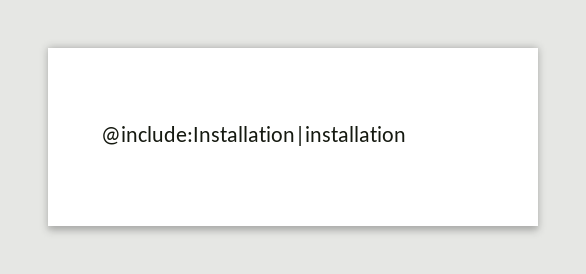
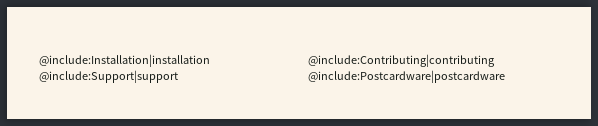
(406, 136) none -> [39,70,178,83] [308,54,495,67] [308,70,505,83] @include:Support|support @include:Contributing|contributing @include:Postcardware|postcardware

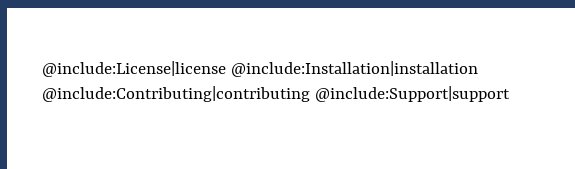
[39,54,210,67] [39,70,178,83] [308,54,495,67] [308,70,505,83] @include:Installation|installation @include:Support|support @include:Contributing|contributing @include:Postcardware|postcardware -> [42,61,478,77] [42,86,510,102] @include:License|license @include:Installation|installation @include:Contributing|contributing @include:Support|support

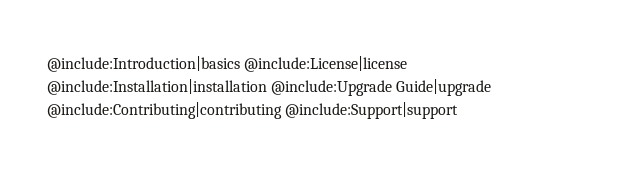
(42, 69) none -> [47,56,240,72] @include:Introduction|basics
(478, 69) none -> [271,79,492,96] @include:Upgrade Guide|upgrade

